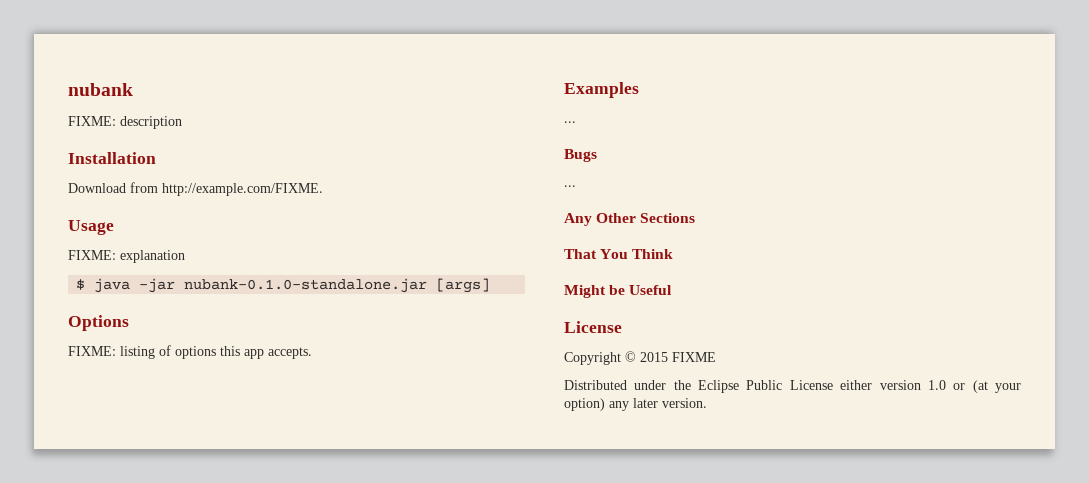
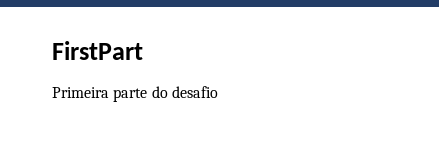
[68,83,133,96] [68,116,182,129] [68,152,156,164] [68,182,323,196] [68,220,114,235] [68,250,185,263] [76,278,491,293] [68,315,129,331] [68,345,312,359] [564,82,639,98] [564,121,576,123] [564,149,597,162] [564,185,576,187] [564,213,696,226] [564,249,674,259] [564,285,673,298] [564,321,622,333] [564,351,716,365] [564,380,1022,393] [564,398,707,411] nubank // FIXME: description // Installation // Download from http://example.com/FIXME. // Usage // FIXME: explanation // $ java -jar nubank-0.1.0-standalone.jar [args] // Options // FIXME: listing of options this app accepts. // Examples // ... // Bugs // ... // Any Other Sections // That You Think // Might be Useful // License // Copyright © 2015 FIXME // Distributed under the Eclipse Public License either version 1.0 or (at your option) any later version. -> [52,41,143,60] [52,86,218,102] FirstPart // Primeira parte do desafio

